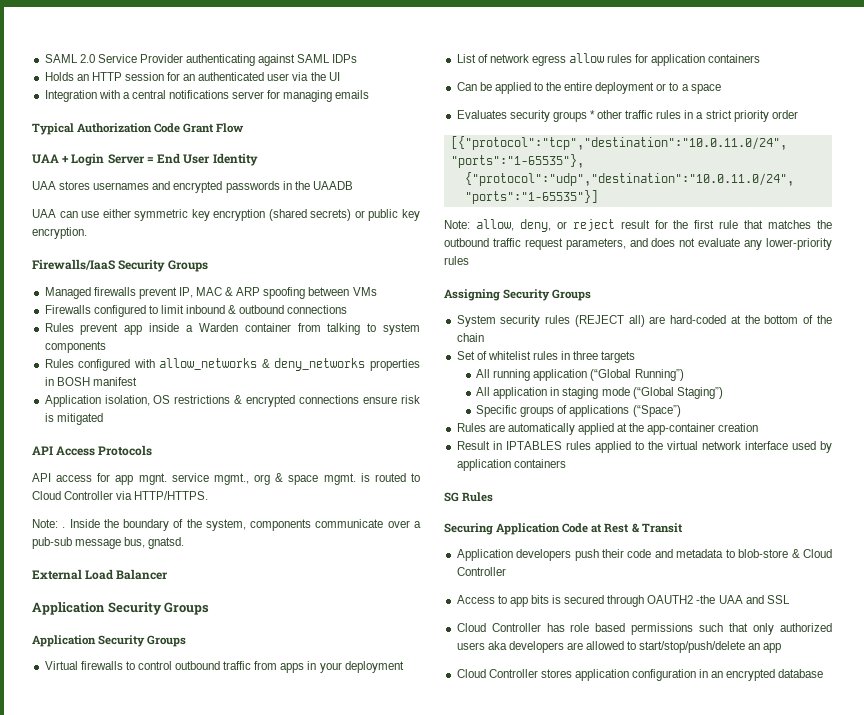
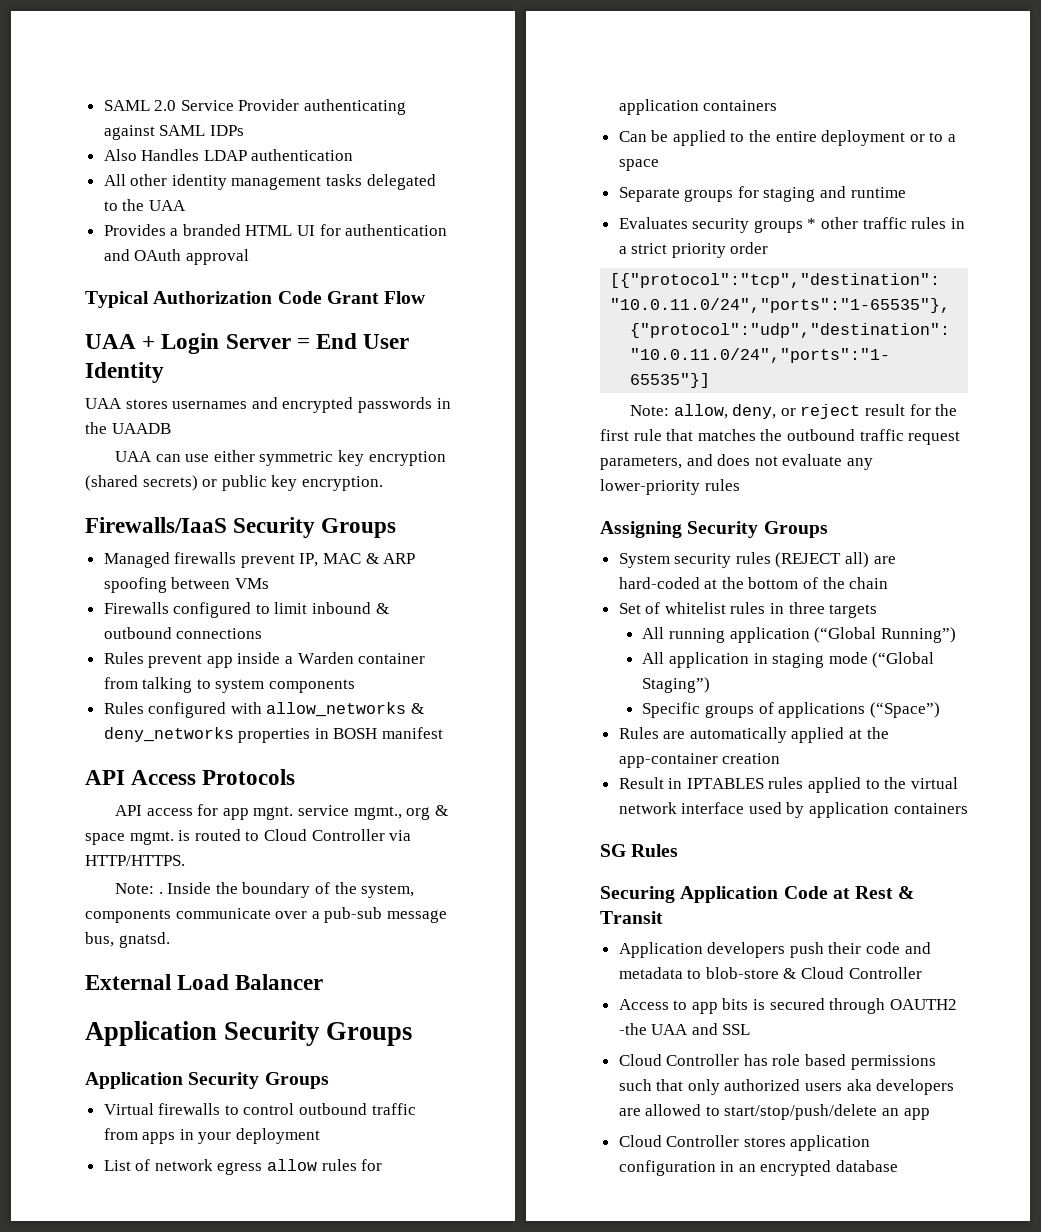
[44,72,340,81] [44,90,370,102] Holds an HTTP session for an authenticated user via the UI // Integration with a central notifications server for managing emails -> [103,149,354,161] [103,174,436,190] [103,199,186,211] [103,224,448,236] [103,249,249,265] Also Handles LDAP authentication // All other identity management tasks delegated to the UAA // Provides a branded HTML UI for authentication and OAuth approval
[44,395,420,407] [44,413,103,425] // Application isolation, OS restrictions & encrypted connections ensure risk is mitigated -> (444, 733) none
(721, 89) none -> [618,186,906,202] // Separate groups for staging and runtime

